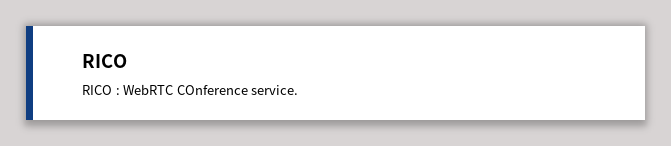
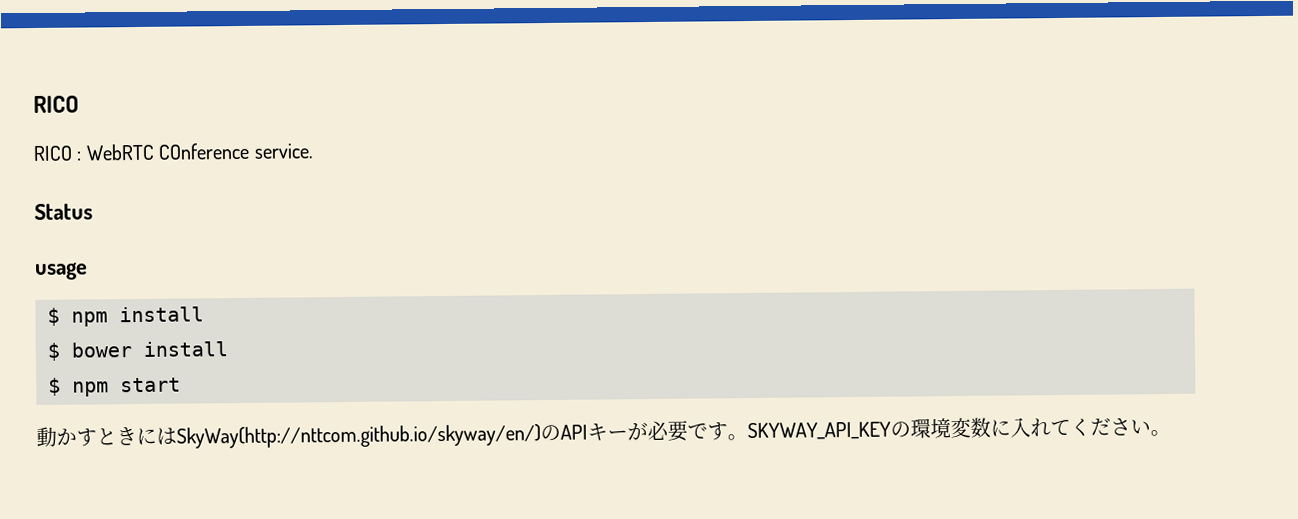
(299, 90) none -> [34,203,93,221] [35,262,88,281] [47,306,204,327] [47,341,228,361] [48,377,181,397] [36,417,1171,449] // Status // usage // $ npm install // $ bower install // $ npm start // 動かすときにはSkyWay(http://nttcom.github.io/skyway/en/)のAPIキーが必要です。SKYWAY_API_KEYの環境変数に入れてください。

